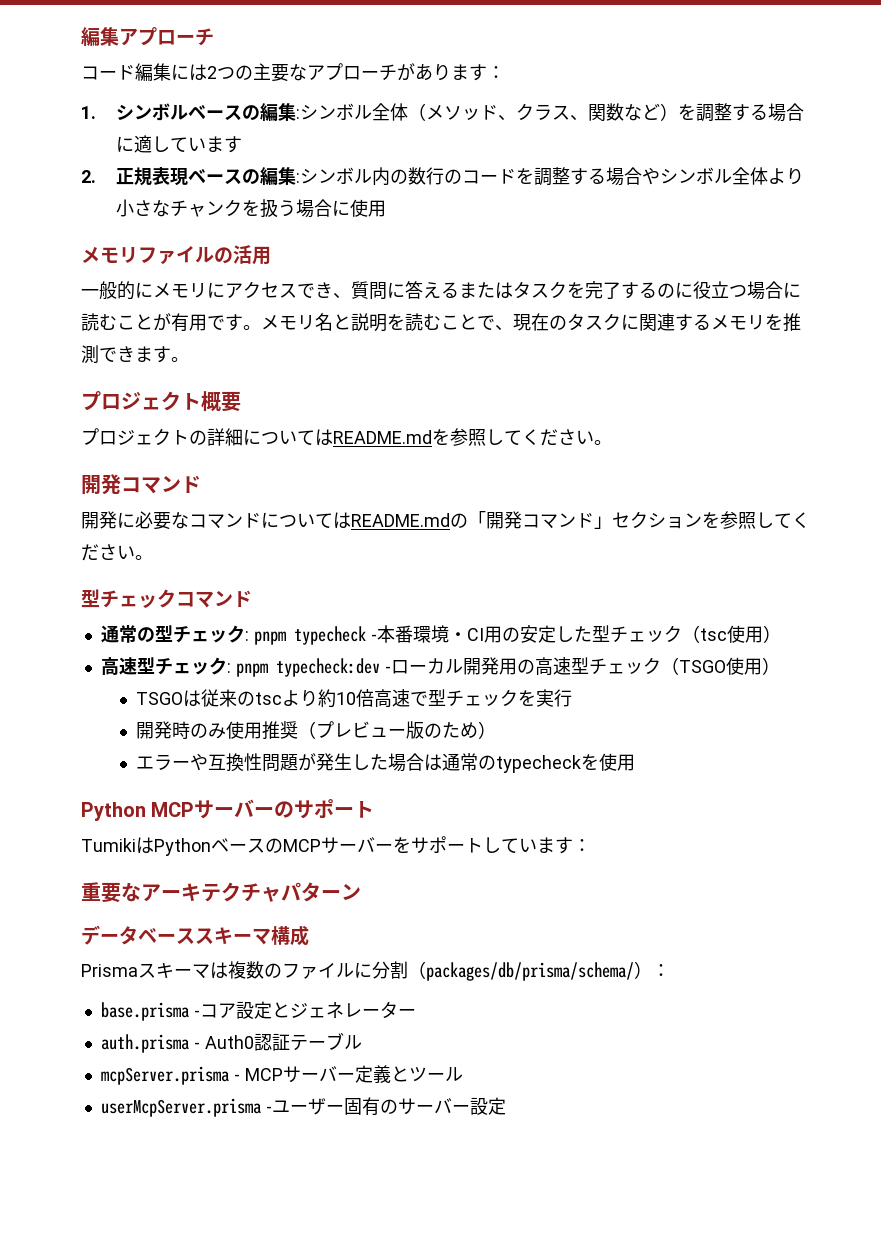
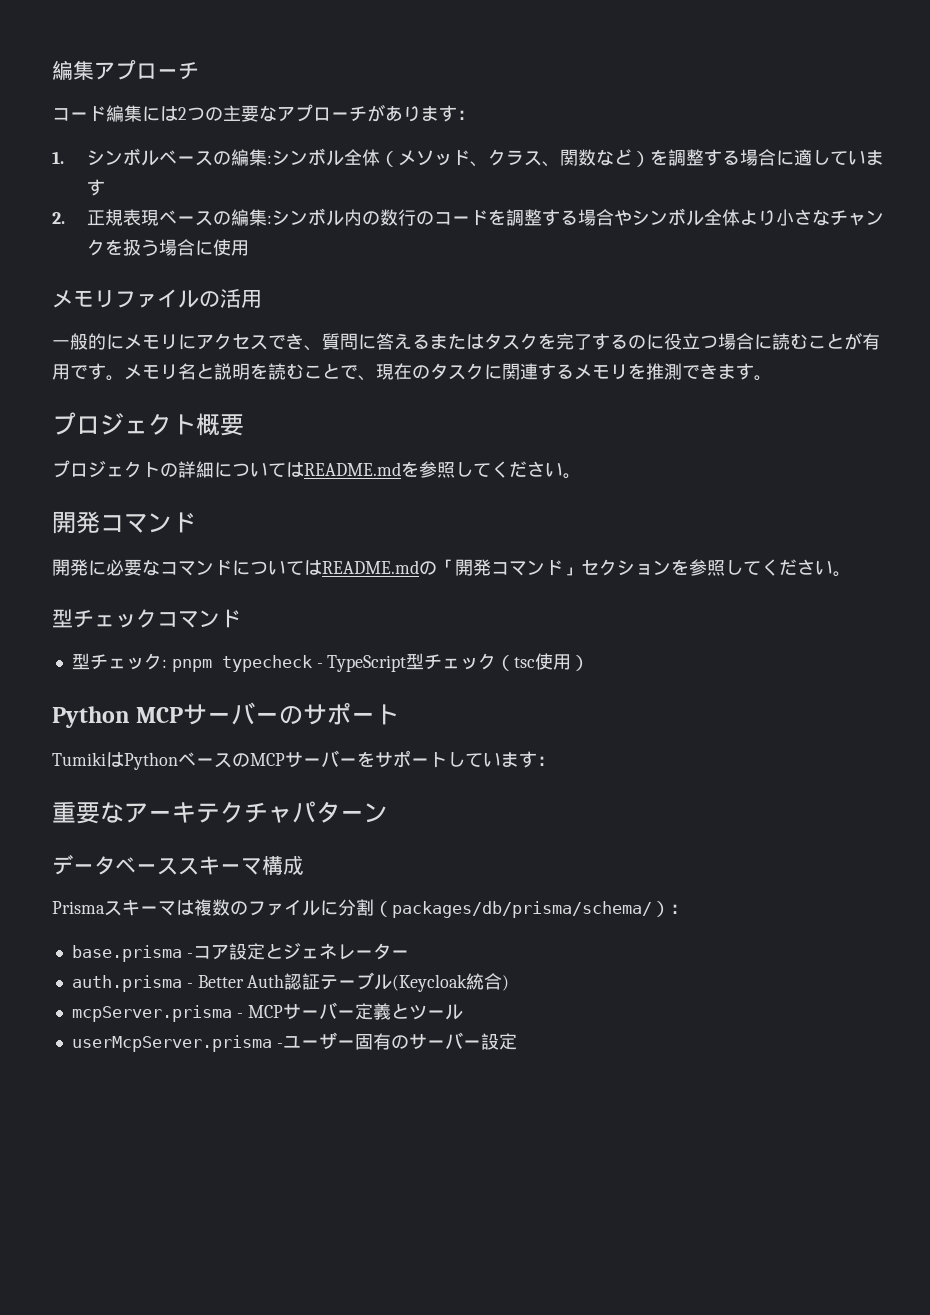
[100,625,155,643] 通常の -> (241, 618) none
[376,625,592,643] 本番環境・CI用の安定した -> [327,655,407,672] TypeScript
[100,657,780,677] [136,689,573,708] [136,721,497,740] [136,753,636,773] // 高速型チェック: pnpm typecheck:dev -ローカル開発用の高速型チェック（TSGO使用） // TSGOは従来のtscより約10倍高速で型チェックを実行 // 開発時のみ使用推奨（プレビュー版のため） // エラーや互換性問題が発生した場合は通常のtypecheckを使用 -> (590, 663) none
[204,1035,254,1049] Auth0 -> [197,974,285,988] Better Auth
(362, 1042) none -> [392,973,510,992] (Keycloak統合)

